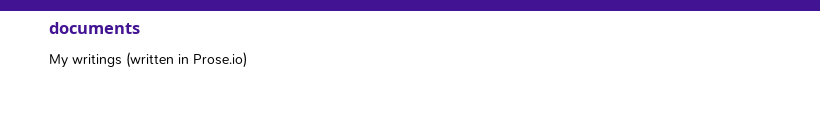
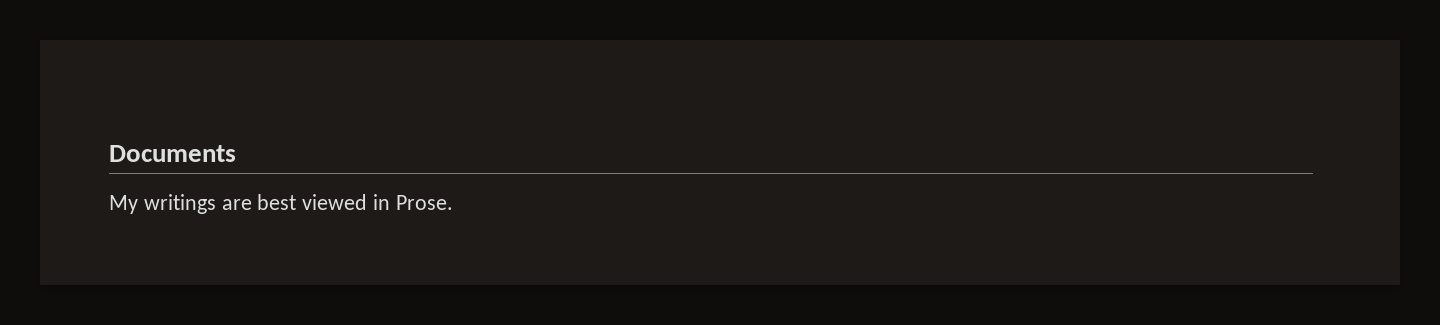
[49,22,140,34] documents -> [109,145,236,162] Documents
[126,52,247,68] (written in Prose.io) -> [221,194,453,210] are best viewed in Prose.

